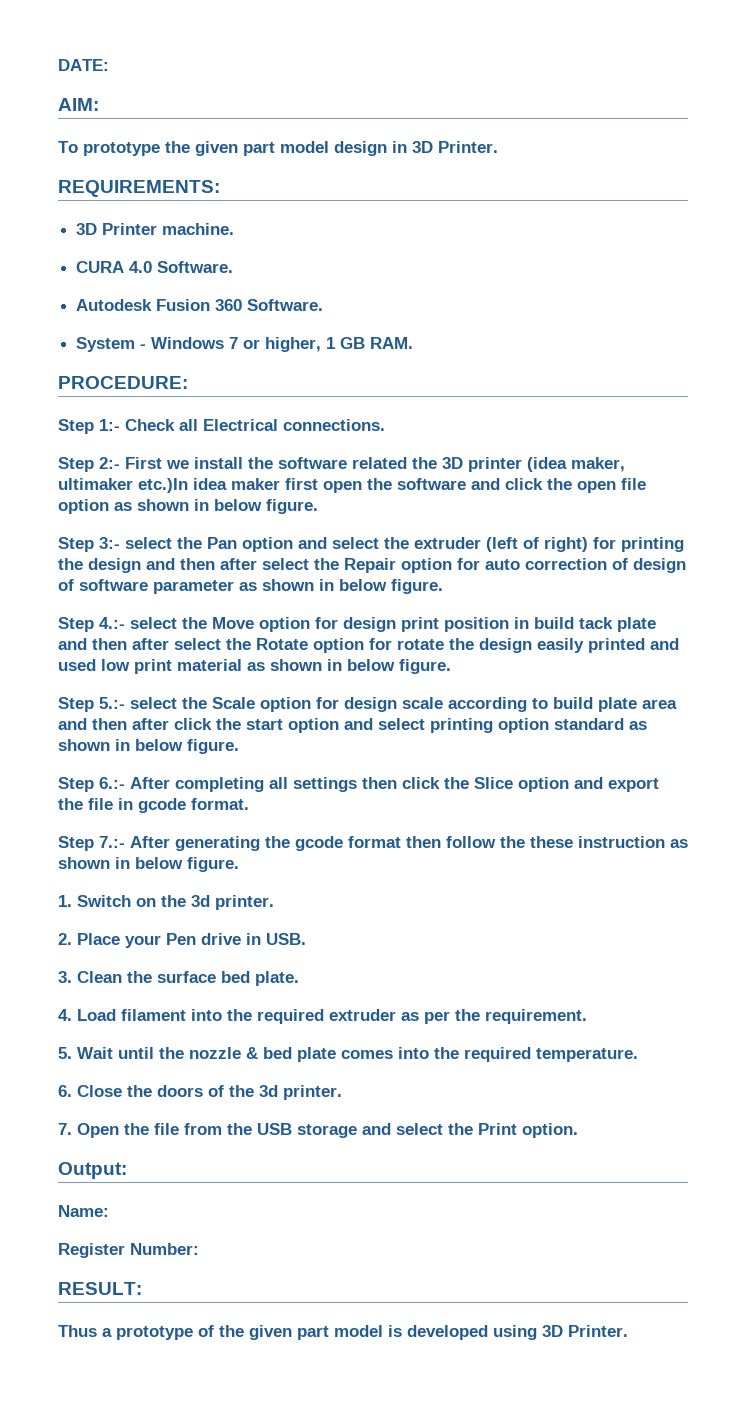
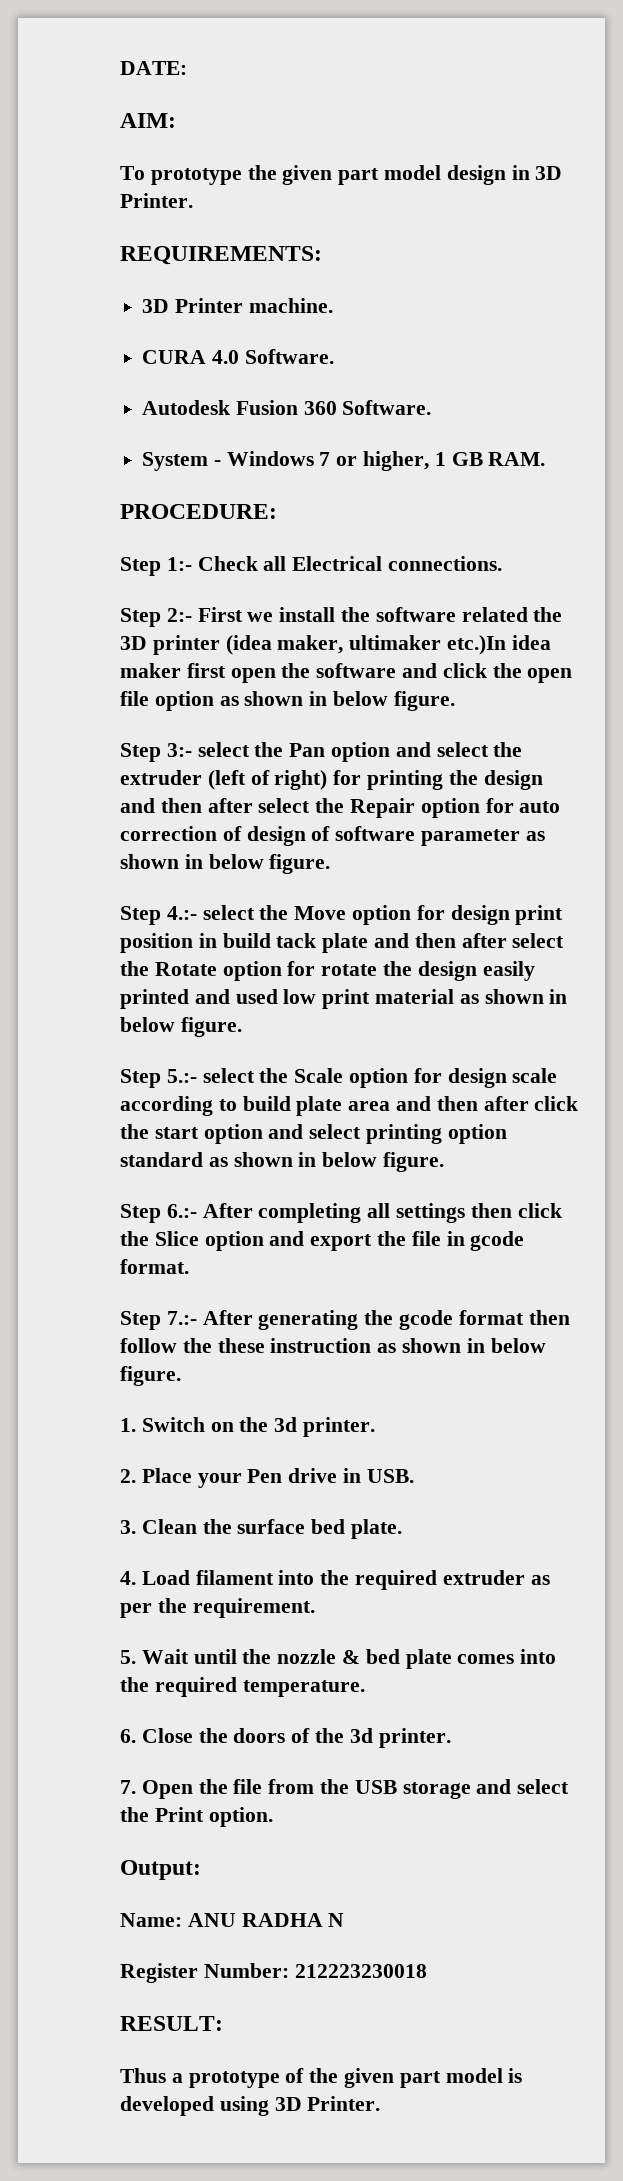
(109, 1211) none -> [187,1913,345,1927] ANU RADHA N
(199, 1249) none -> [294,1964,427,1978] 212223230018

